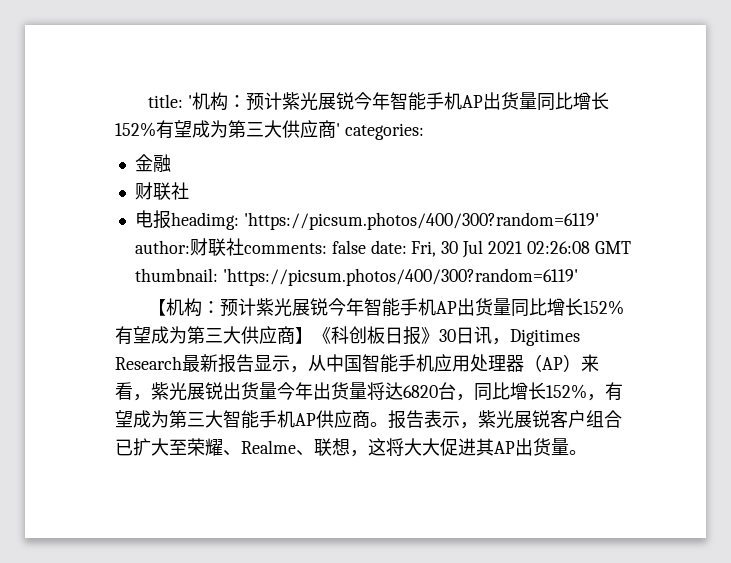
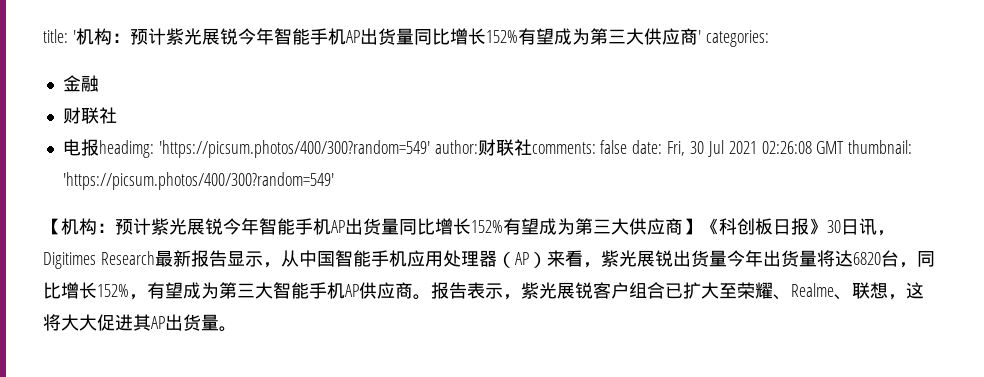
[243,212,599,230] 'https://picsum.photos/400/300?random=6119' -> [158,140,430,158] 'https://picsum.photos/400/300?random=549'
[222,268,578,286] 'https://picsum.photos/400/300?random=6119' -> [62,172,334,190] 'https://picsum.photos/400/300?random=549'

